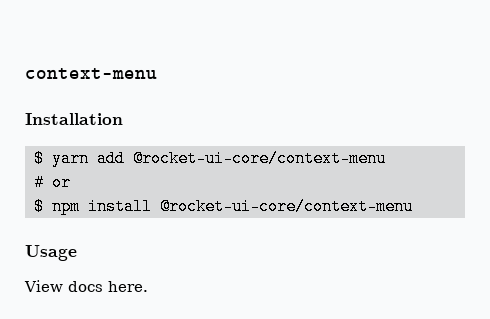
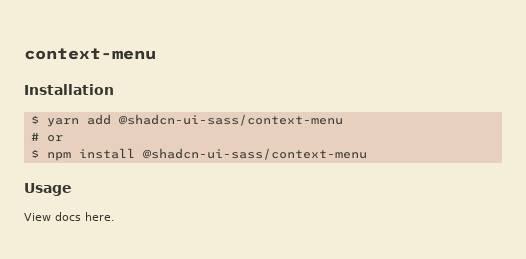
[132,150,386,167] @rocket-ui-core/context-menu -> [118,114,343,126] @shadcn-ui-sass/context-menu
[159,198,413,215] @rocket-ui-core/context-menu -> [142,148,367,160] @shadcn-ui-sass/context-menu

